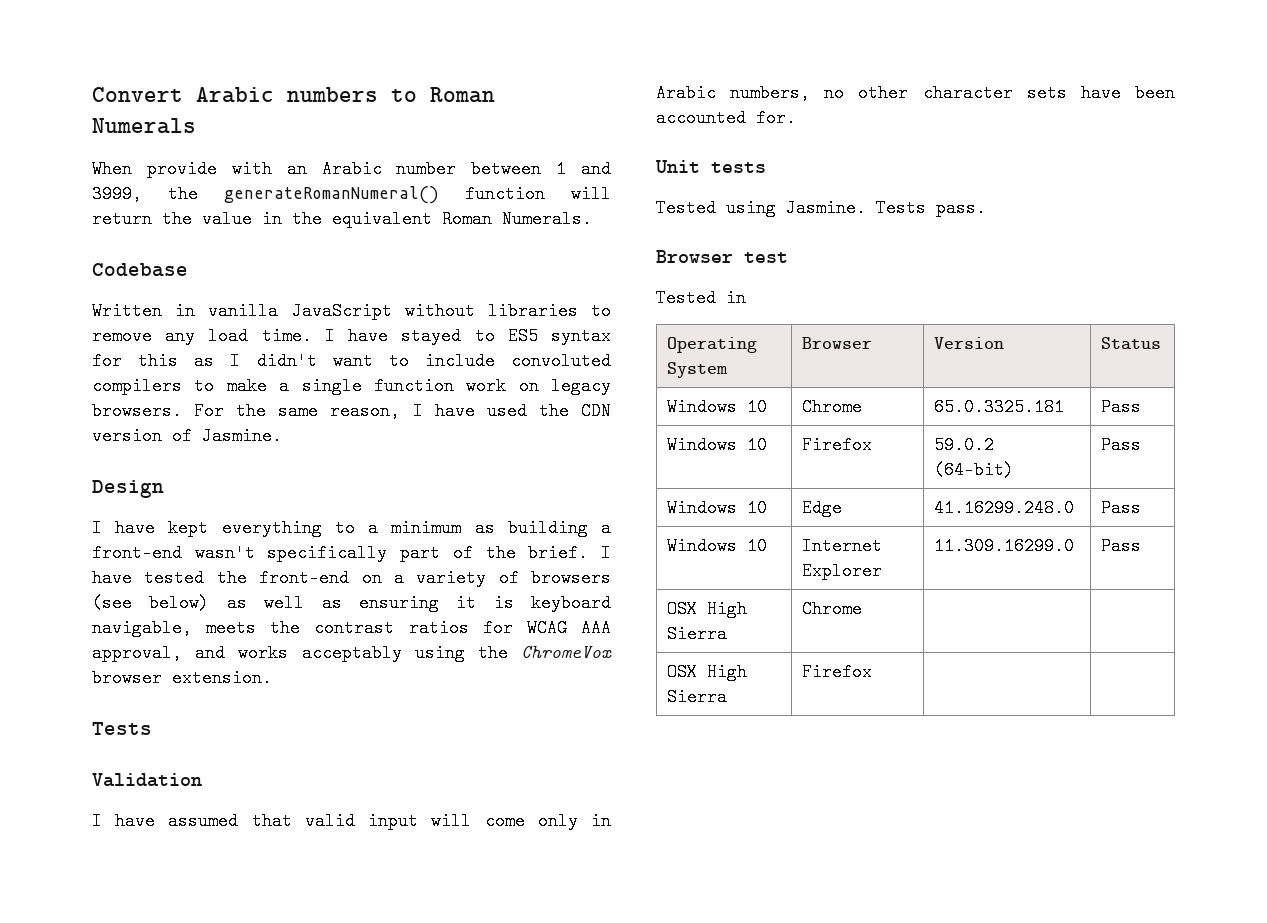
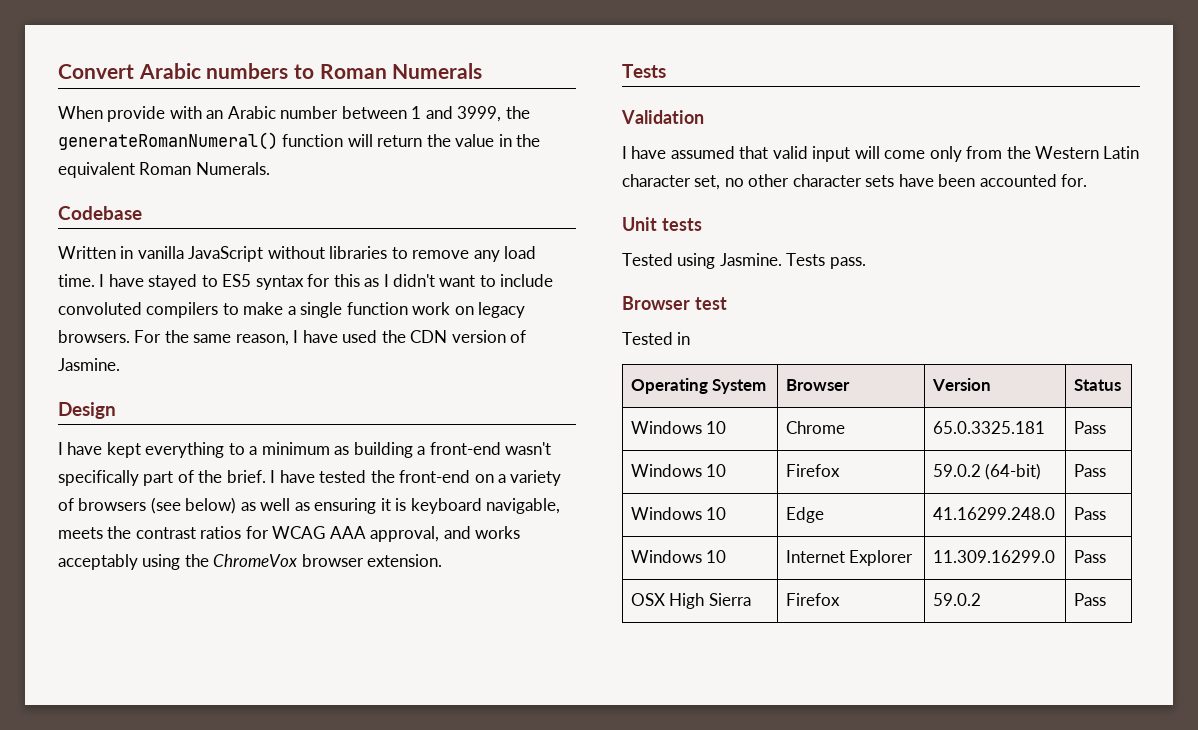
[591,812,611,830] [656,84,811,102] in Arabic numbers, -> [966,146,1140,159] [622,174,721,190] from the Western Latin character set,
[667,600,748,618] [667,625,728,643] [802,600,863,618] // OSX High Sierra | Chrome | | -> (1107, 556) none
(873, 672) | -> [933,593,982,606] [1074,593,1107,606] 59.0.2 | Pass

